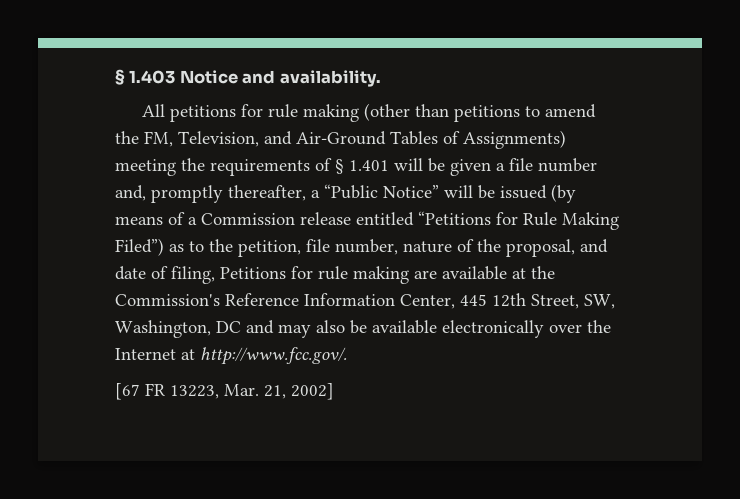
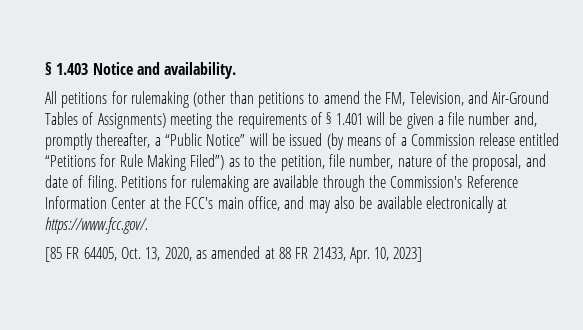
[267,104,359,122] rule making -> [130,91,189,108] rulemaking
[171,266,215,284] filing, -> [87,175,117,192] filing.
[318,266,409,284] rule making -> [190,175,249,192] rulemaking
[512,268,526,279] at -> [322,175,365,192] through
[400,293,615,309] [115,320,241,338] Center, 445 12th Street, SW, Washington, DC -> [111,196,280,211] Center at the FCC's main office,
[549,320,611,333] [115,347,347,365] [115,383,334,400] over the Internet at http://www.fcc.gov/. // [67 FR 13223, Mar. 21, 2002] -> [497,198,508,209] [45,217,148,234] [45,246,423,263] at https://www.fcc.gov/. // [85 FR 64405, Oct. 13, 2020, as amended at 88 FR 21433, Apr. 10, 2023]

